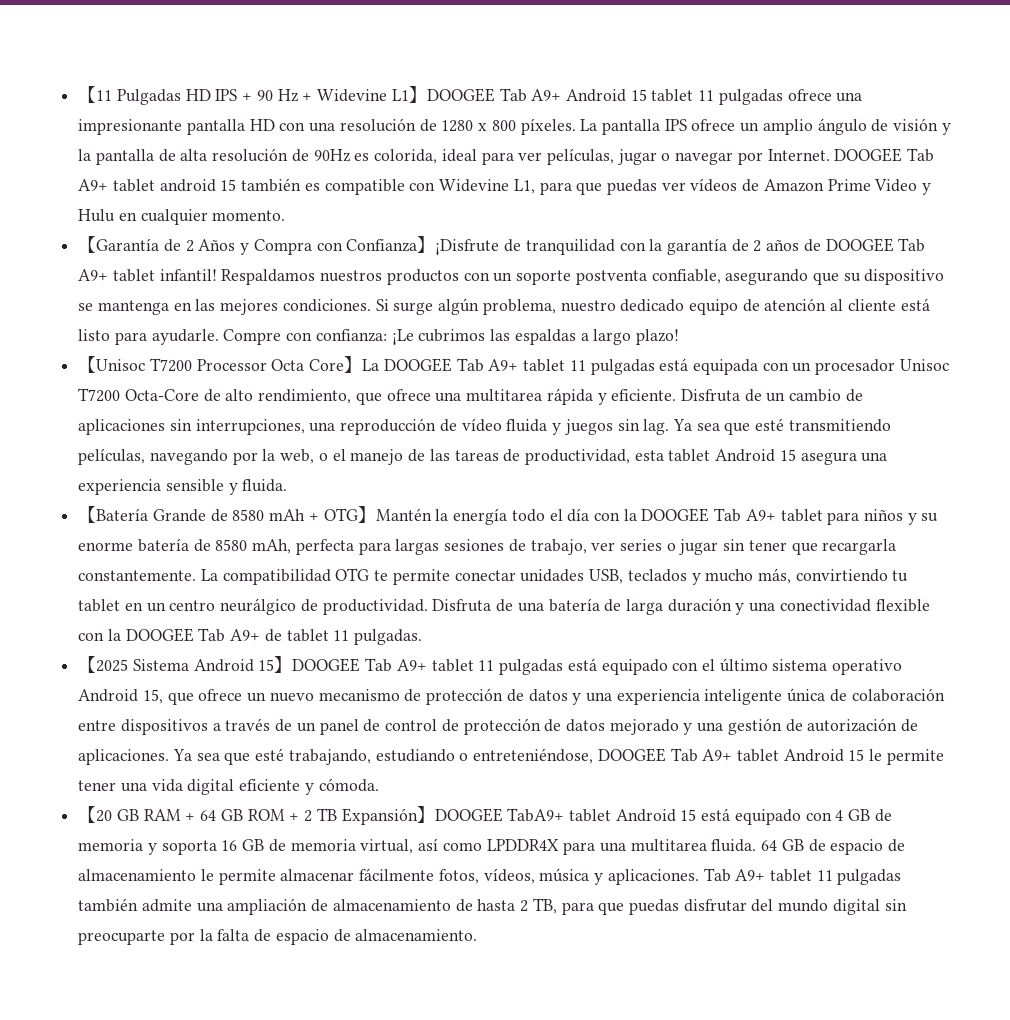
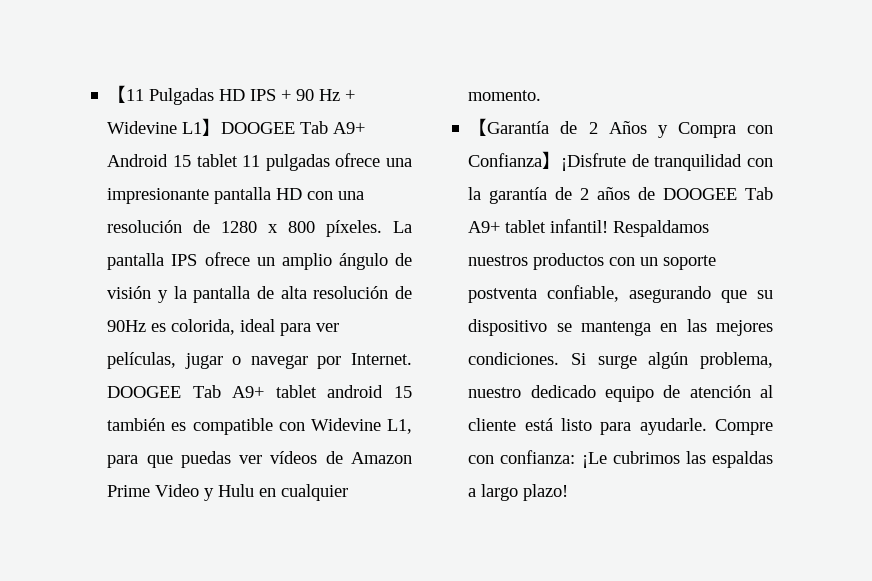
[78,356,949,375] [78,388,863,405] [78,418,891,435] [78,448,888,465] [78,479,288,495] [78,506,939,525] [78,538,897,555] [78,568,909,585] [78,598,930,615] [78,628,423,645] [78,656,903,675] [78,688,945,705] [78,718,919,735] [78,748,944,765] [78,778,379,795] [78,806,892,825] [78,838,906,855] [78,868,902,885] [78,898,907,915] [78,929,478,945] // 【Unisoc T7200 Processor Octa Core】La DOOGEE Tab A9+ tablet 11 pulgadas está equipada con un procesador Unisoc T7200 Octa-Core de alto rendimiento, que ofrece una multitarea rápida y eficiente. Disfruta de un cambio de aplicaciones sin interrupciones, una reproducción de vídeo fluida y juegos sin lag. Ya sea que esté transmitiendo películas, navegando por la web, o el manejo de las tareas de productividad, esta tablet Android 15 asegura una experiencia sensible y fluida. // 【Batería Grande de 8580 mAh + OTG】Mantén la energía todo el día con la DOOGEE Tab A9+ tablet para niños y su enorme batería de 8580 mAh, perfecta para largas sesiones de trabajo, ver series o jugar sin tener que recargarla constantemente. La compatibilidad OTG te permite conectar unidades USB, teclados y mucho más, convirtiendo tu tablet en un centro neurálgico de productividad. Disfruta de una batería de larga duración y una conectividad flexible con la DOOGEE Tab A9+ de tablet 11 pulgadas. // 【2025 Sistema Android 15】DOOGEE Tab A9+ tablet 11 pulgadas está equipado con el último sistema operativo Android 15, que ofrece un nuevo mecanismo de protección de datos y una experiencia inteligente única de colaboración entre dispositivos a través de un panel de control de protección de datos mejorado y una gestión de autorización de aplicaciones. Ya sea que esté trabajando, estudiando o entreteniéndose, DOOGEE Tab A9+ tablet Android 15 le permite tener una vida digital eficiente y cómoda. // 【20 GB RAM + 64 GB ROM + 2 TB Expansión】DOOGEE TabA9+ tablet Android 15 está equipado con 4 GB de memoria y soporta 16 GB de memoria virtual, así como LPDDR4X para una multitarea fluida. 64 GB de espacio de almacenamiento le permite almacenar fácilmente fotos, vídeos, música y aplicaciones. Tab A9+ tablet 11 pulgadas también admite una ampliación de almacenamiento de hasta 2 TB, para que puedas disfrutar del mundo digital sin preocuparte por la falta de espacio de almacenamiento. -> (569, 492) none

